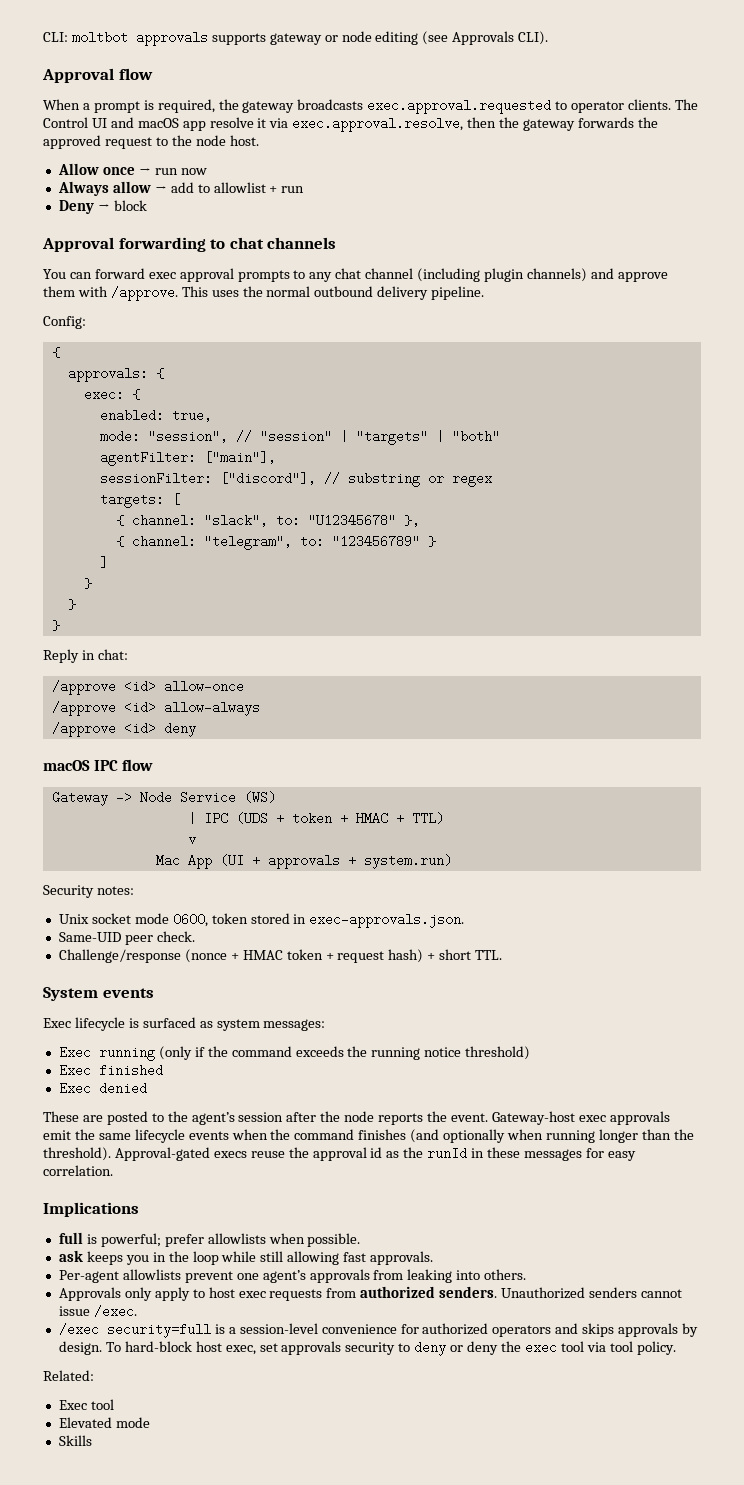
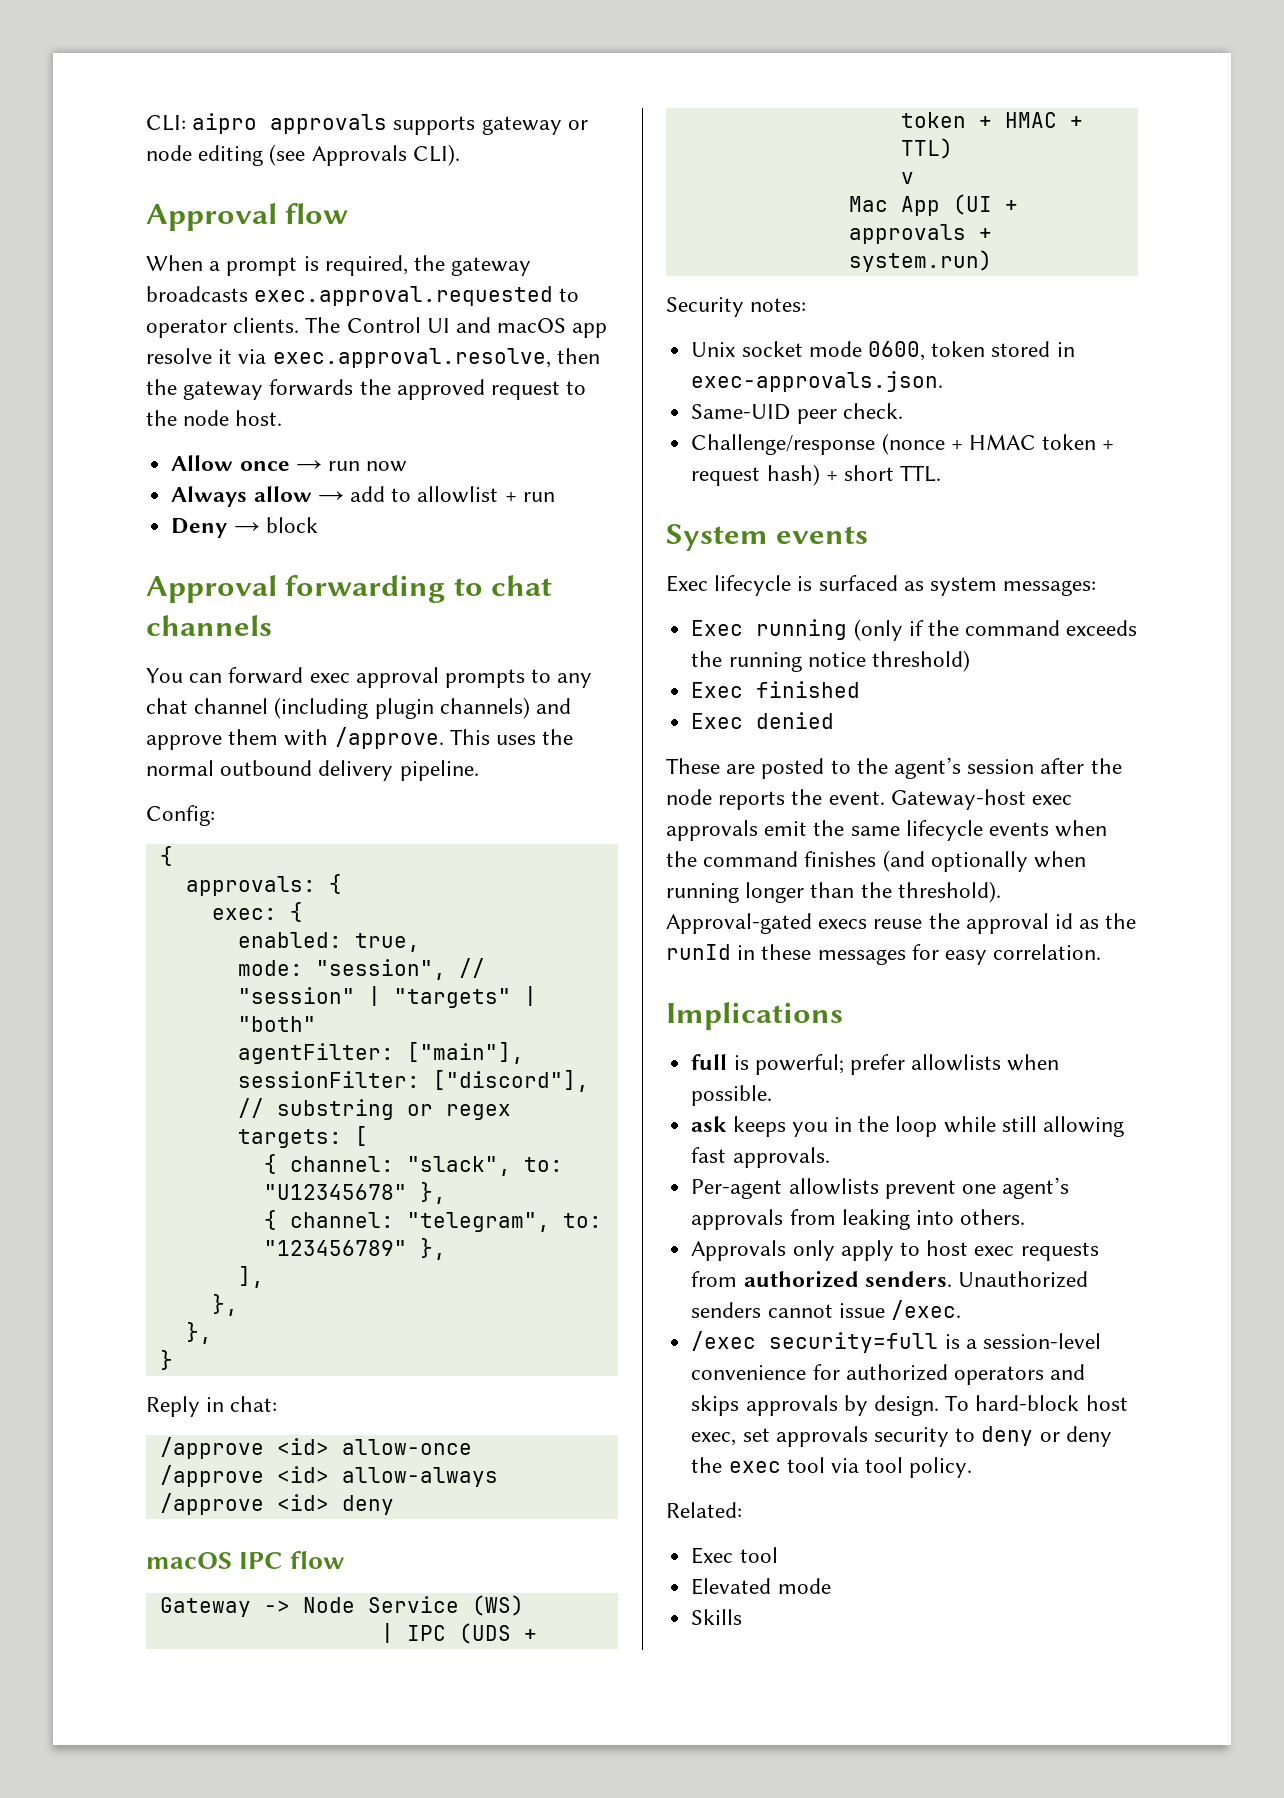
[71,31,128,44] moltbot -> [192,113,258,134] aipro
[427,536,436,547] [99,556,108,569] [83,578,92,589] [67,599,76,610] } // ] // } // } -> [419,1238,446,1260] [237,1266,264,1288] [211,1294,238,1316] [185,1322,212,1344] }, // ], // }, // },

